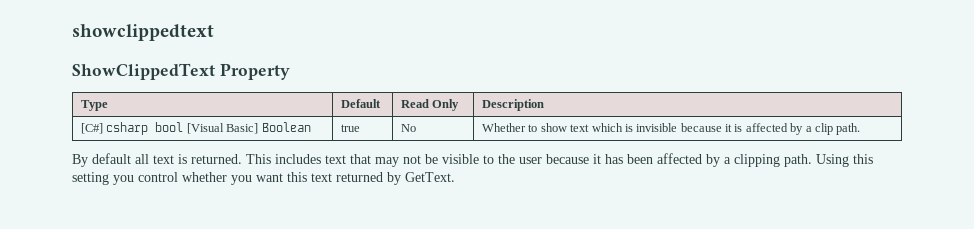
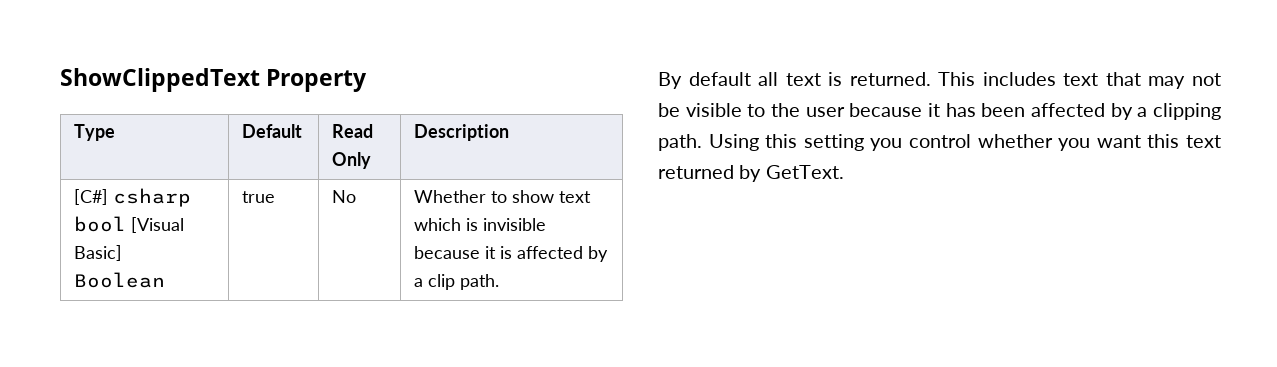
[72,24,214,41] showclippedtext // -> (60, 80) none

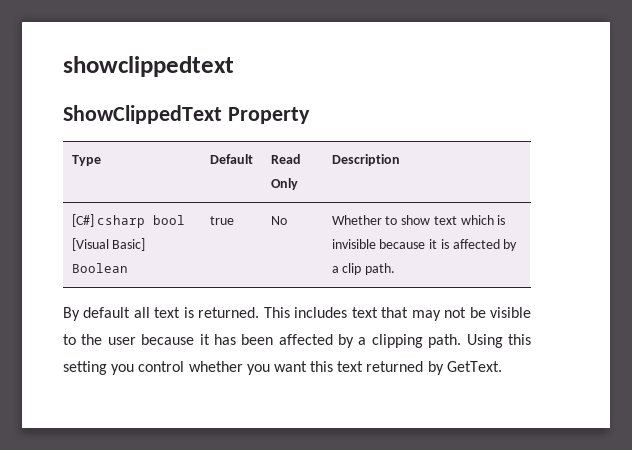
(60, 80) none -> [63,56,234,77] showclippedtext //

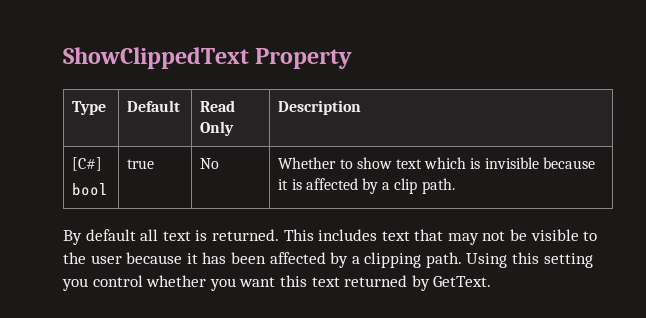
[63,56,234,77] showclippedtext // -> (63, 58) none
[97,215,146,228] csharp -> (103, 164) //
[71,238,146,251] [71,263,128,273] [Visual Basic] Boolean -> (109, 189) none

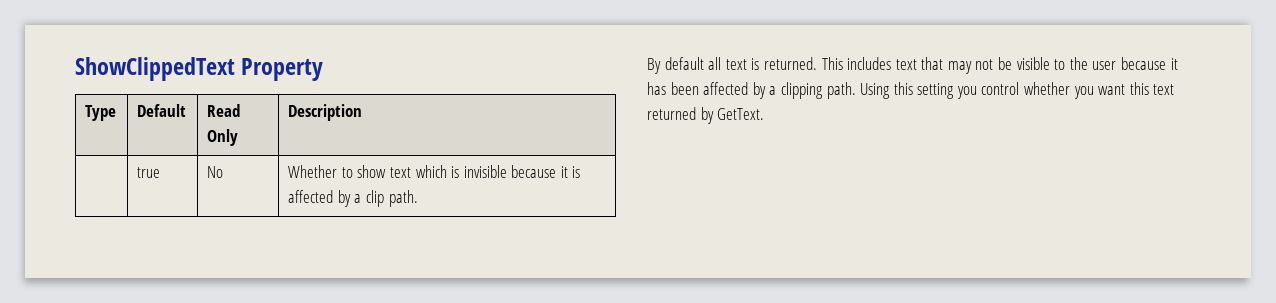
[72,157,103,171] [72,183,109,196] [C#] // bool -> (363, 112) none

